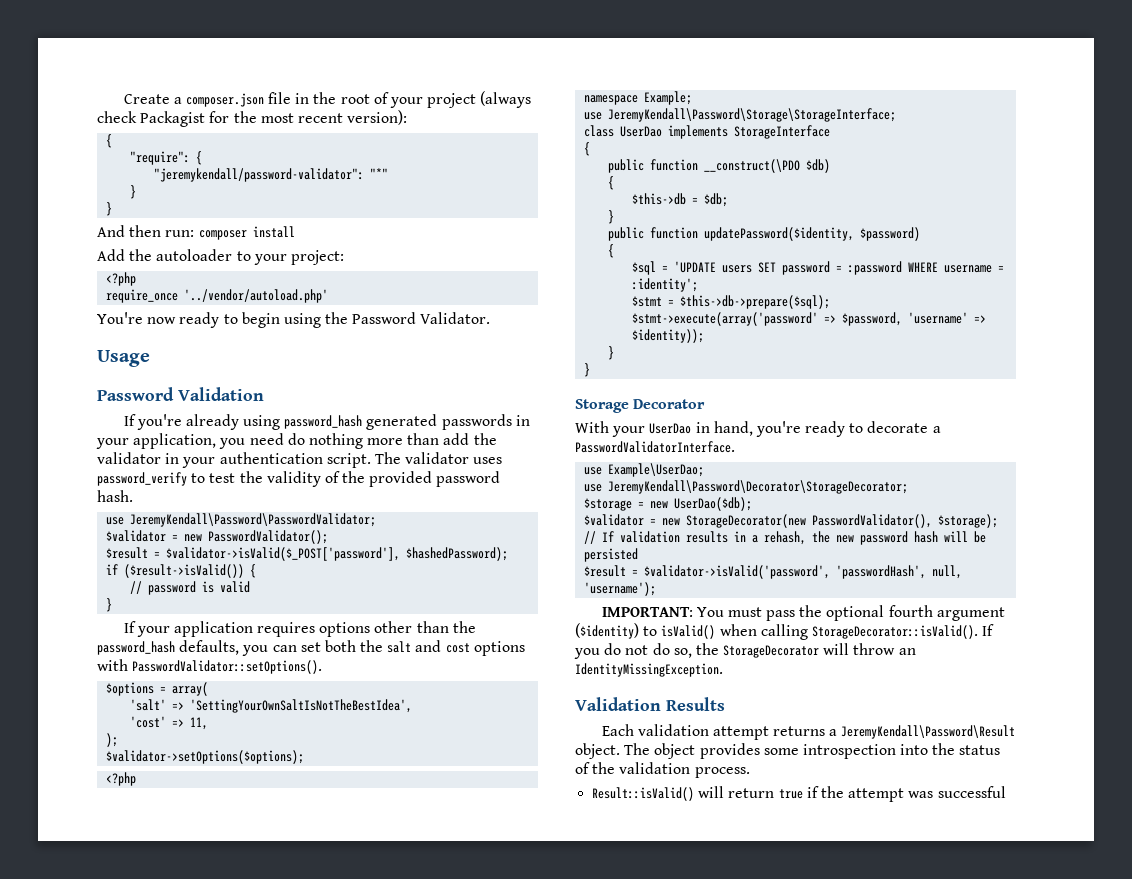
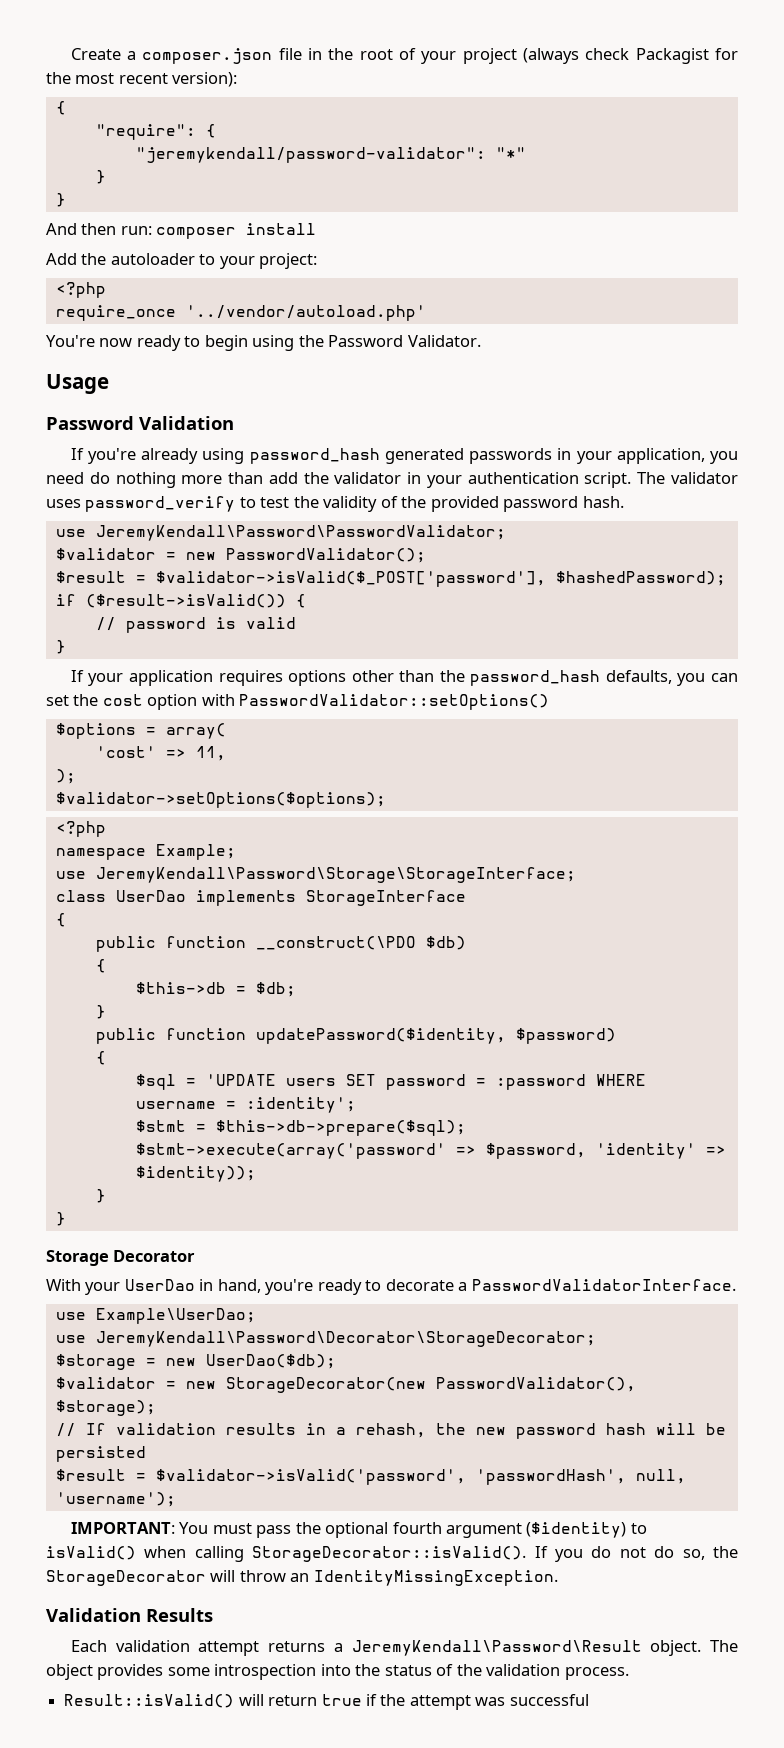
[324,640,525,656] [97,659,323,674] both the salt and cost options with PasswordValidator::setOptions(). -> [73,694,550,710] the cost option with PasswordValidator::setOptions()
[130,699,413,713] // 'salt' => 'SettingYourOwnSaltIsNotTheBestIdea', -> (226, 731) none
[908,312,969,324] 'username' -> [595,1143,696,1159] 'identity'

